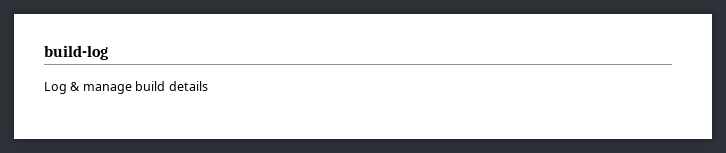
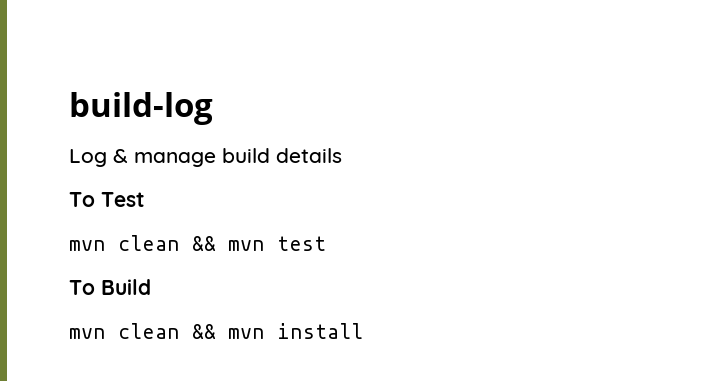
(208, 86) none -> [69,192,145,207] [69,235,326,251] [69,279,151,295] [69,323,363,339] // To Test // mvn clean && mvn test // To Build // mvn clean && mvn install

